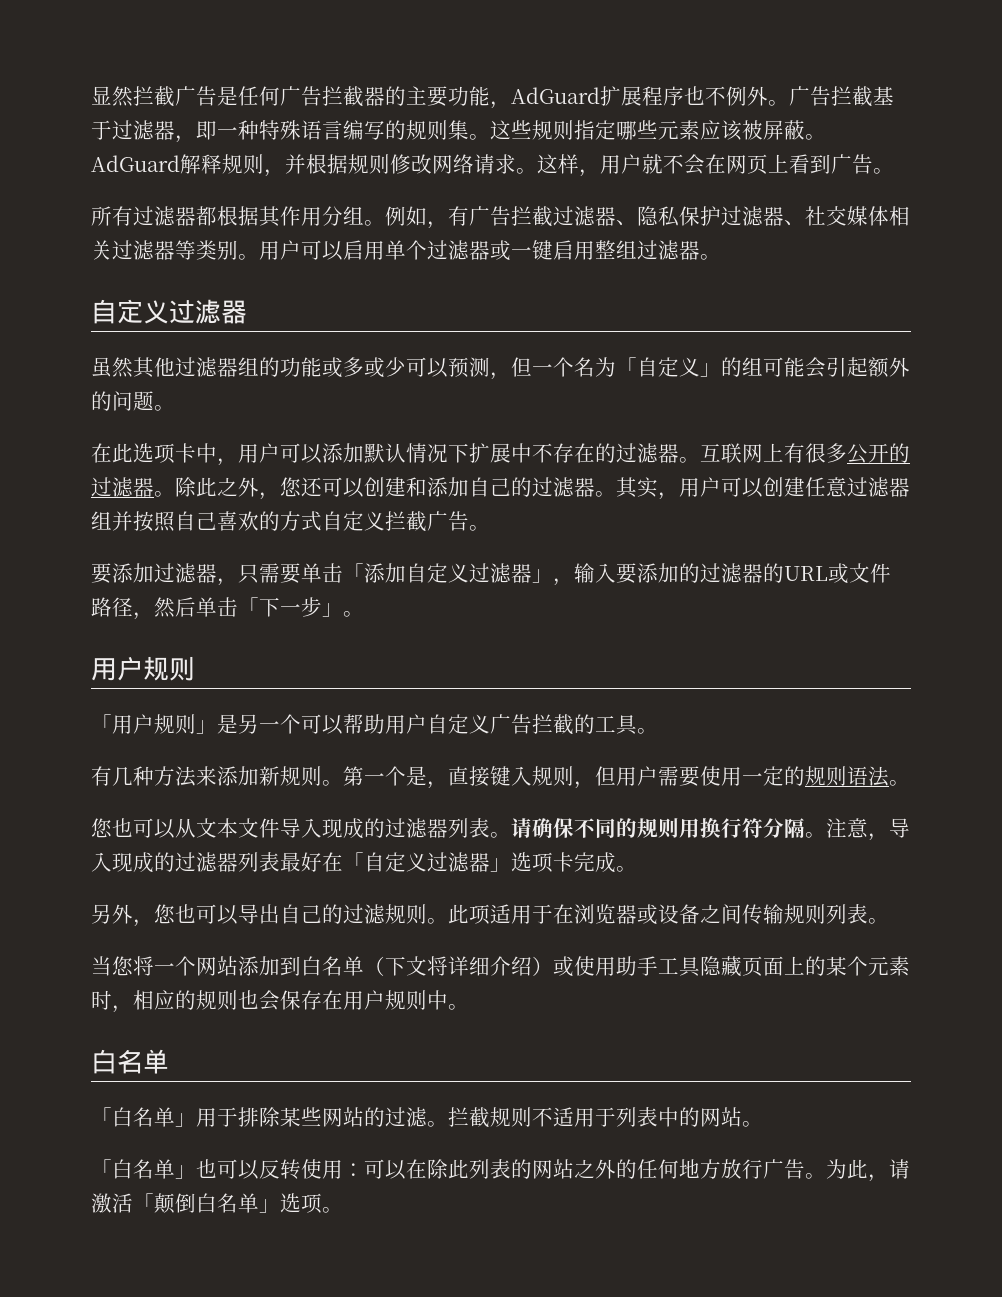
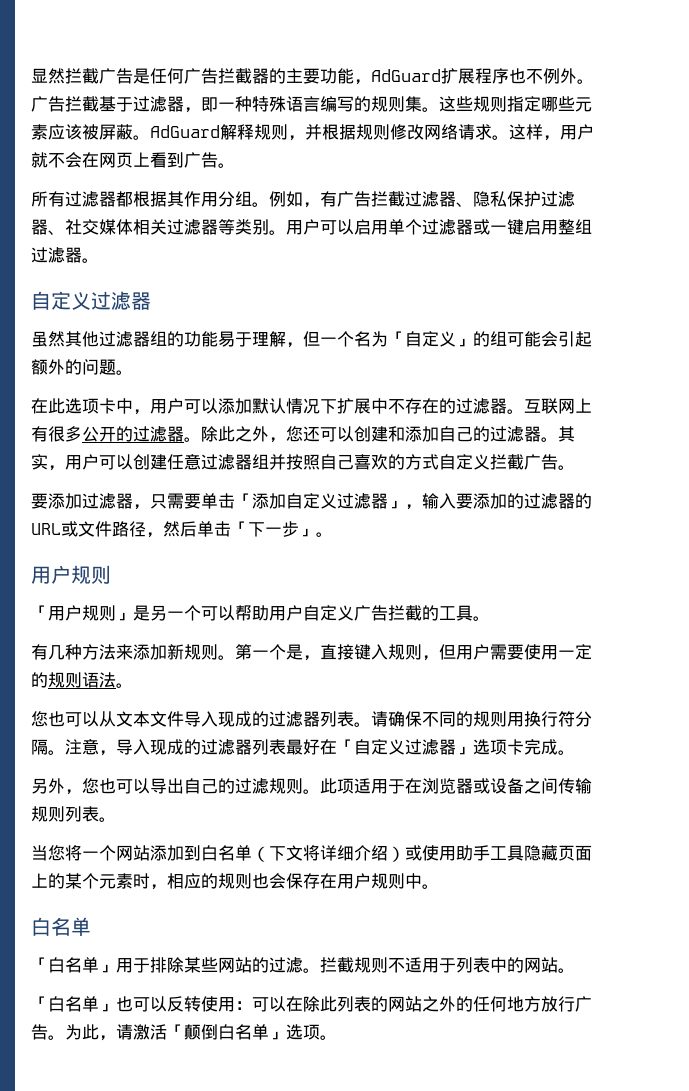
[322,357,490,378] 或多或少可以预测 -> [218,331,286,347] 易于理解

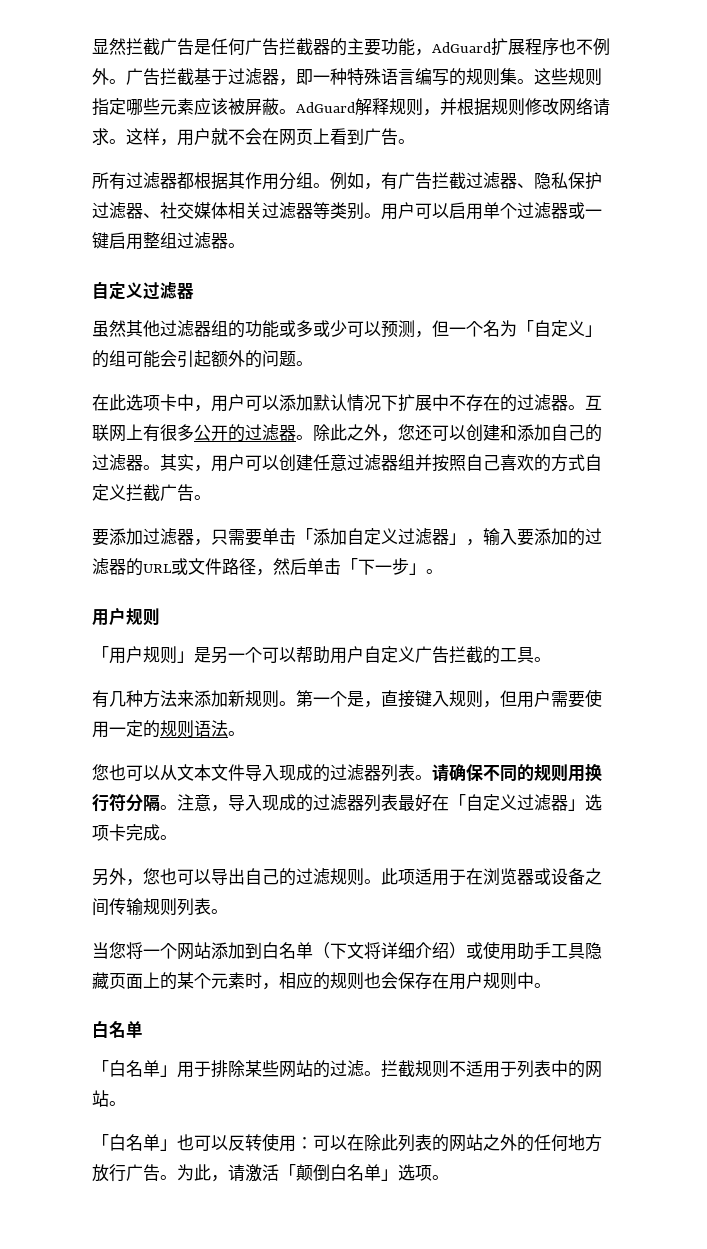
[218,331,286,347] 易于理解 -> [279,320,415,338] 或多或少可以预测

